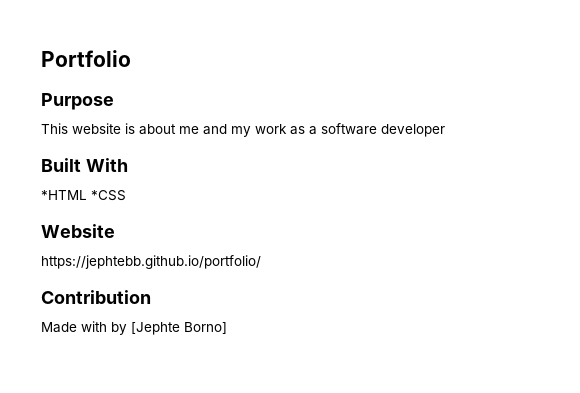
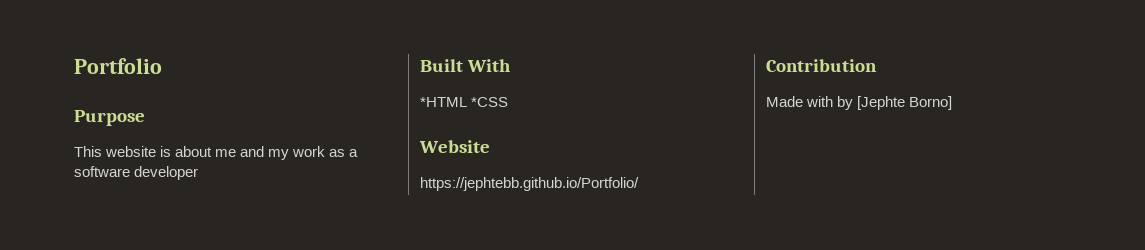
[41,255,261,269] https://jephtebb.github.io/portfolio/ -> [420,177,639,191] https://jephtebb.github.io/Portfolio/

